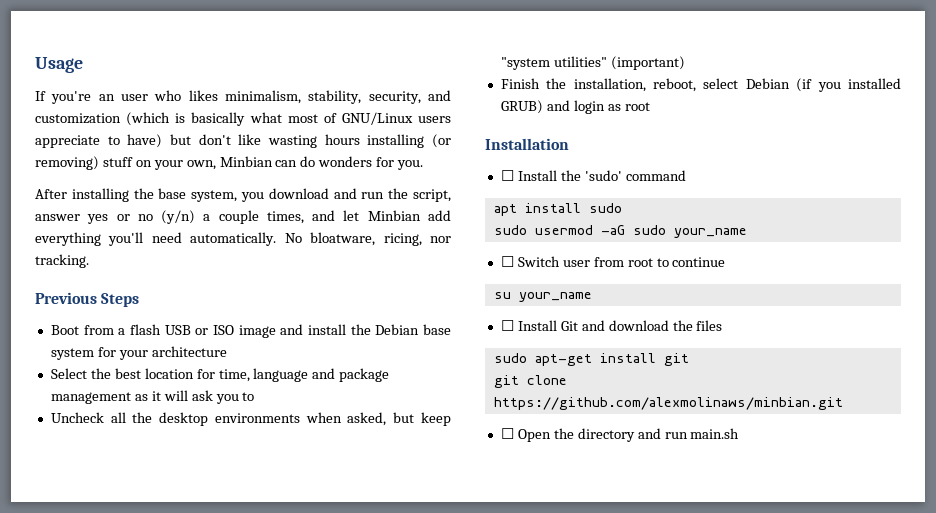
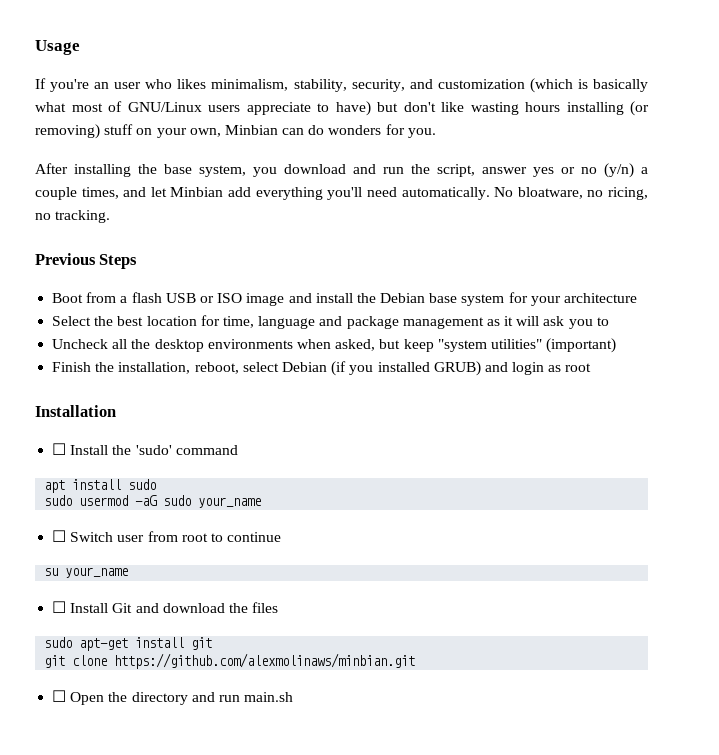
[383,233,451,246] ricing, nor -> [587,187,649,200] [35,213,51,220] no ricing, no

